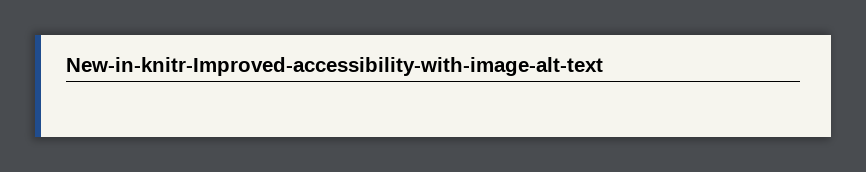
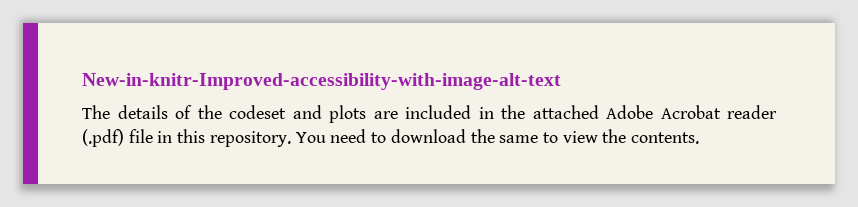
(603, 66) none -> [82,105,777,123] [82,129,700,147] // The details of the codeset and plots are included in the attached Adobe Acrobat reader (.pdf) file in this repository. You need to download the same to view the contents.

